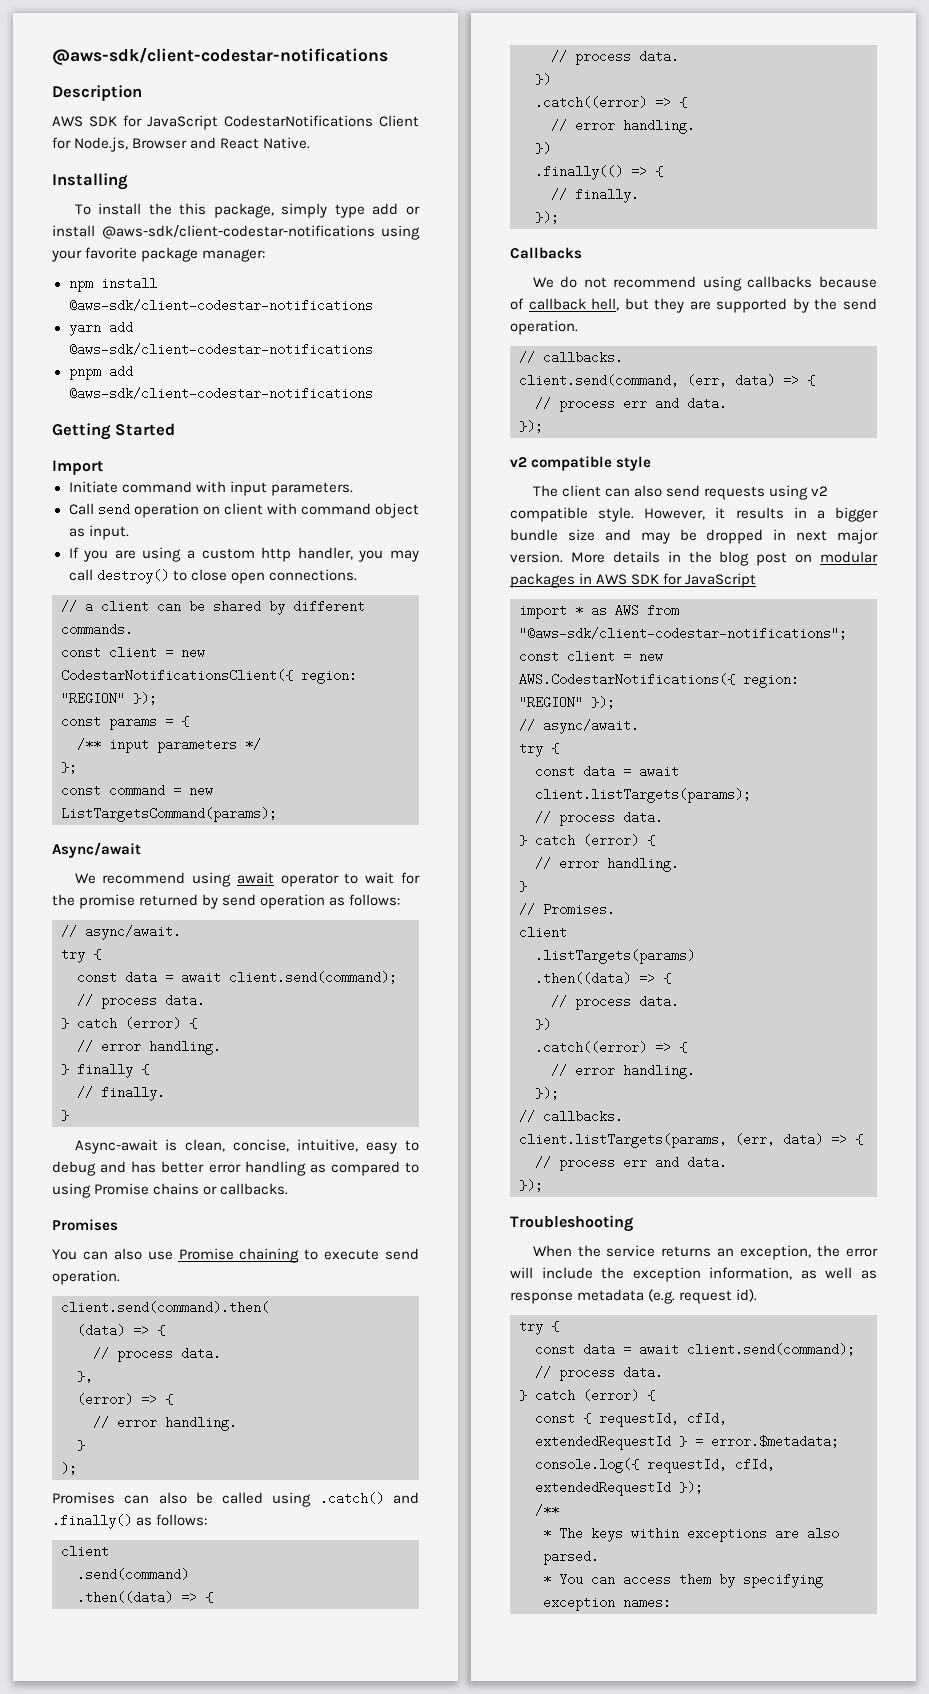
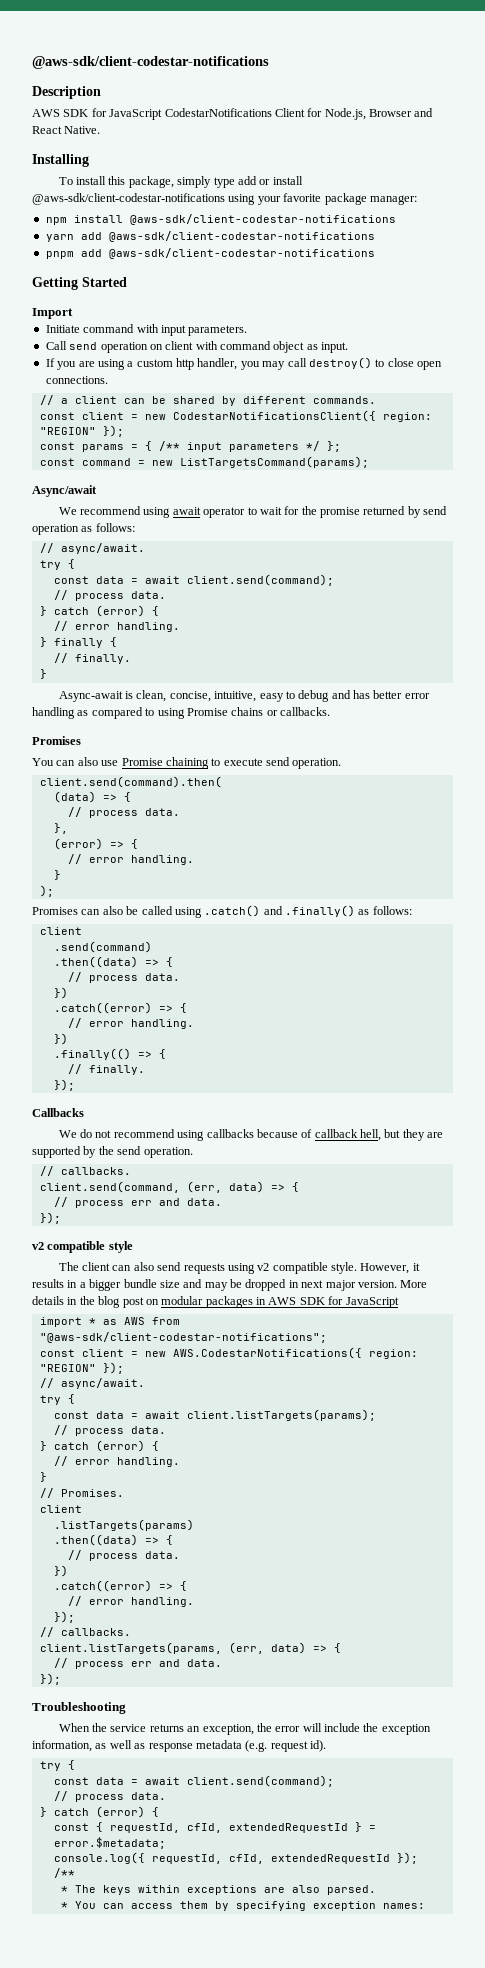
[148,203,172,215] the -> (107, 180) none
(189, 721) // -> (152, 446) none
(261, 744) // -> (320, 446) none

